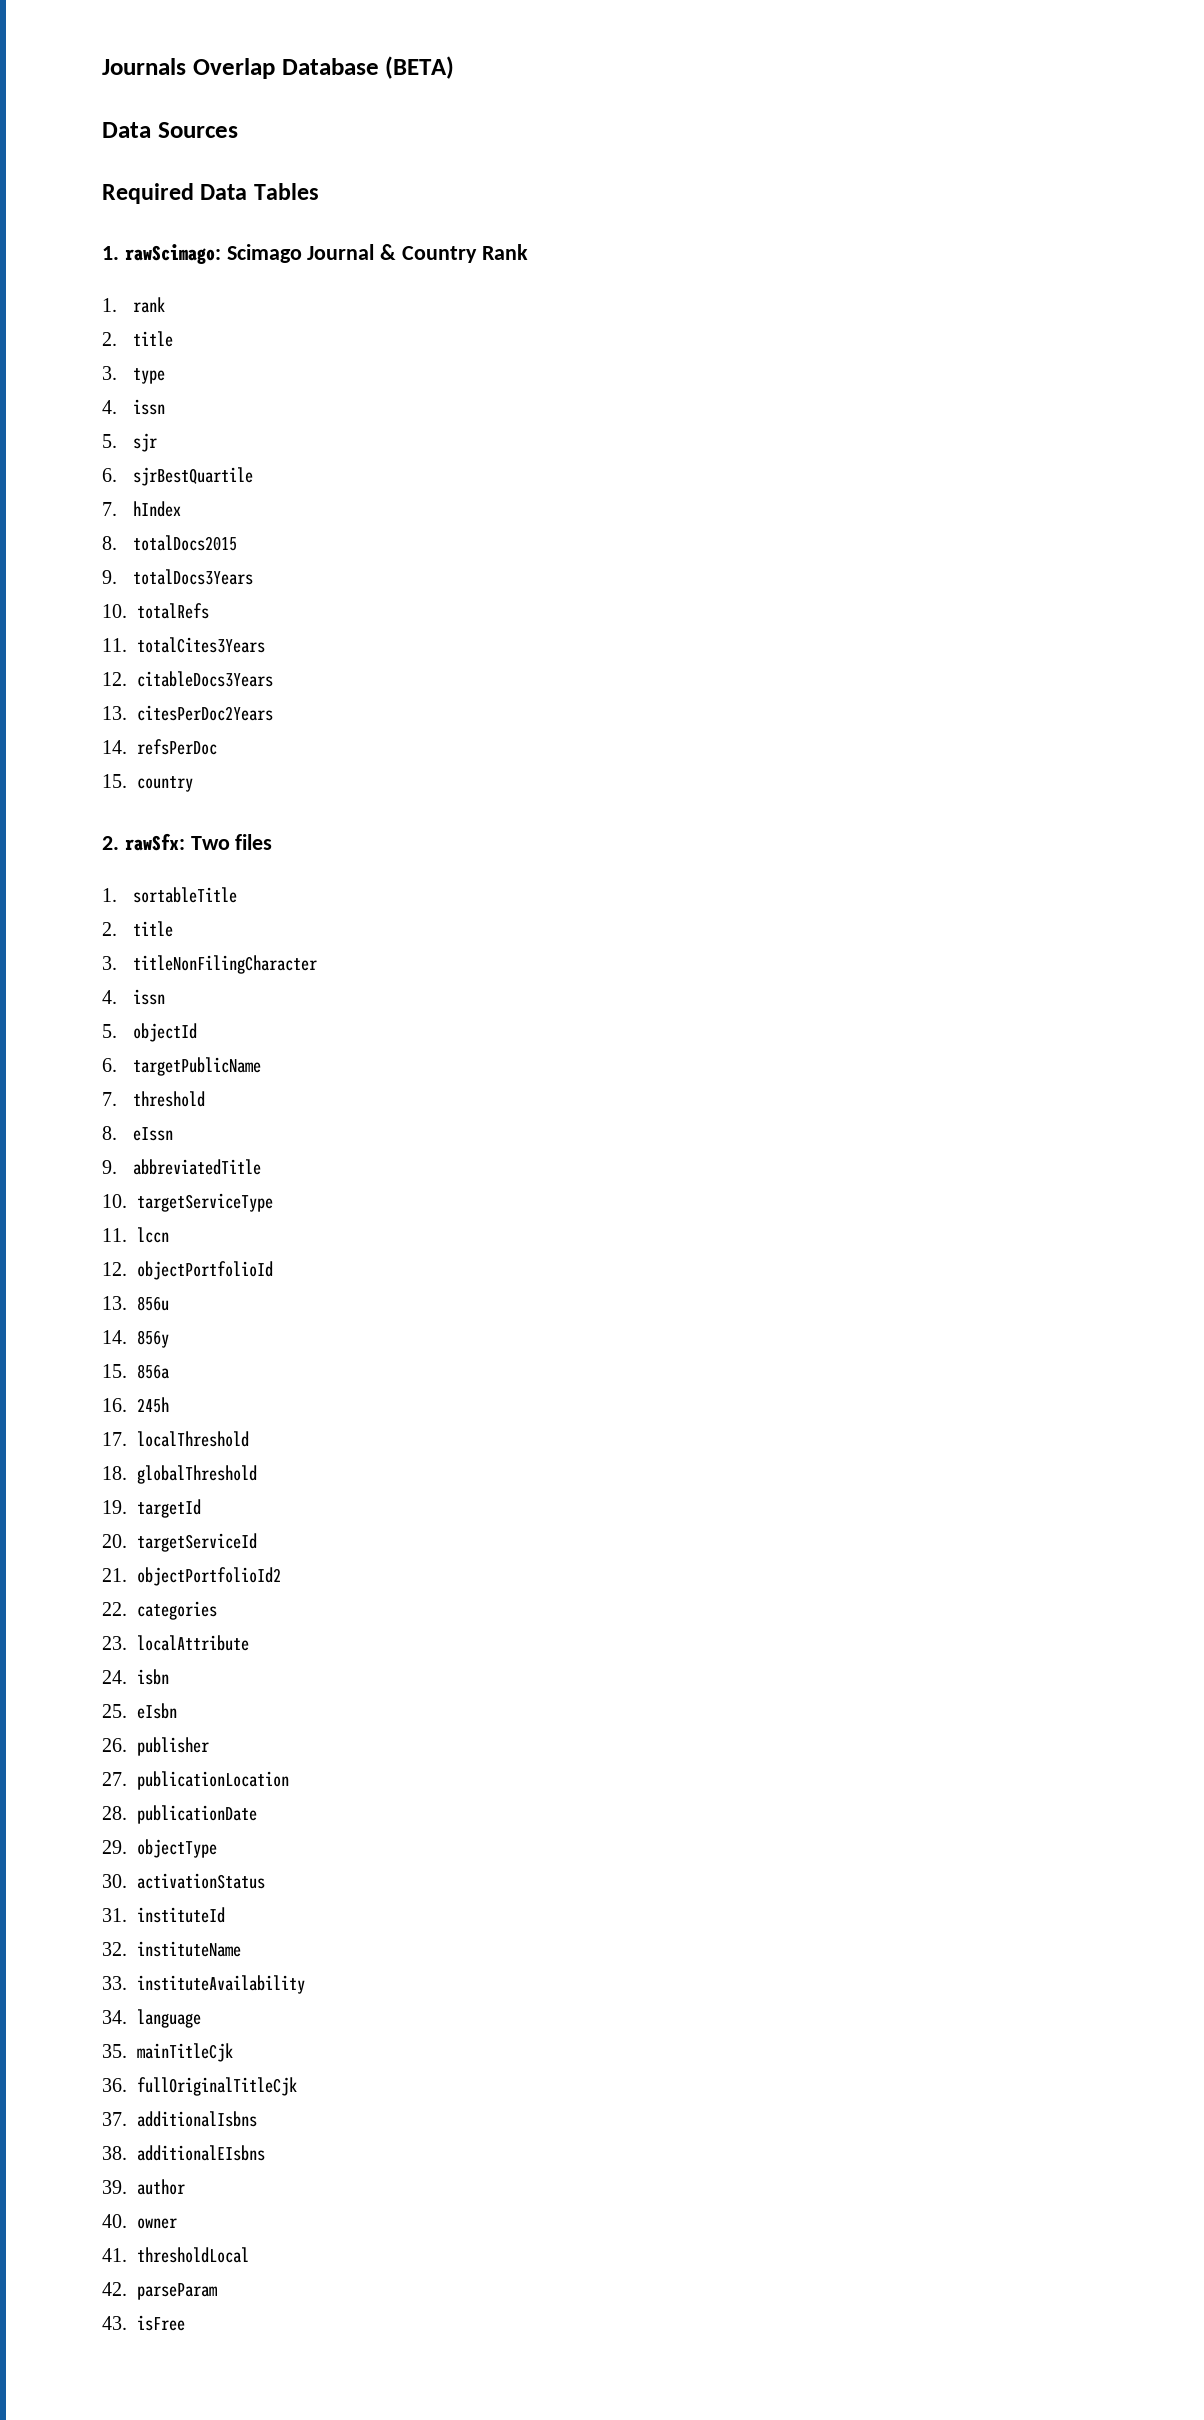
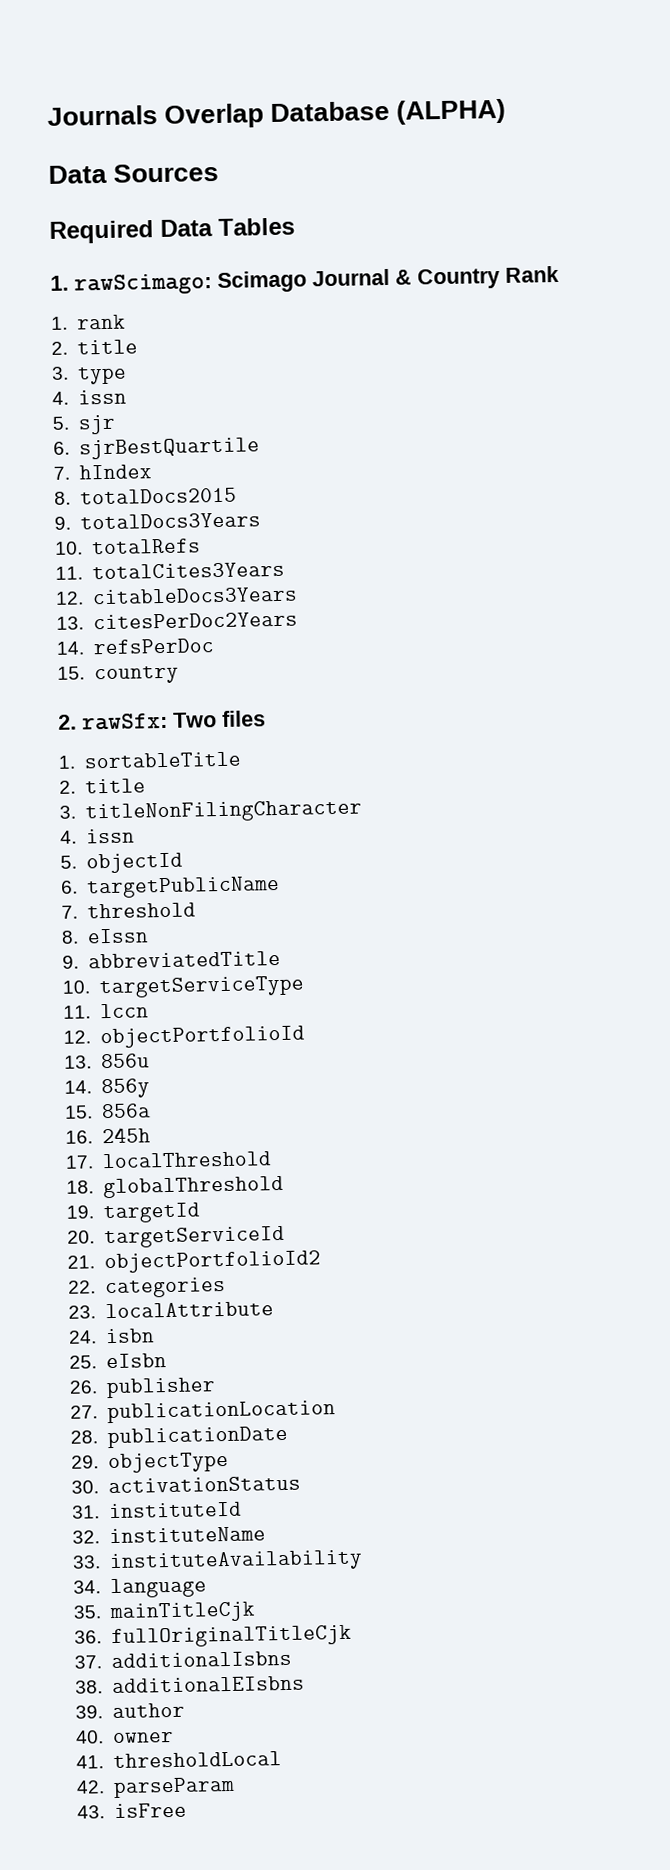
[385,56,455,79] (BETA) -> [396,98,507,125] (ALPHA)

